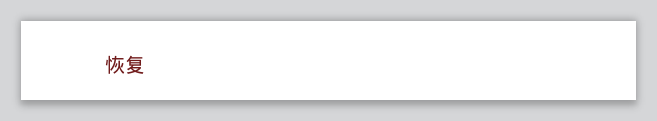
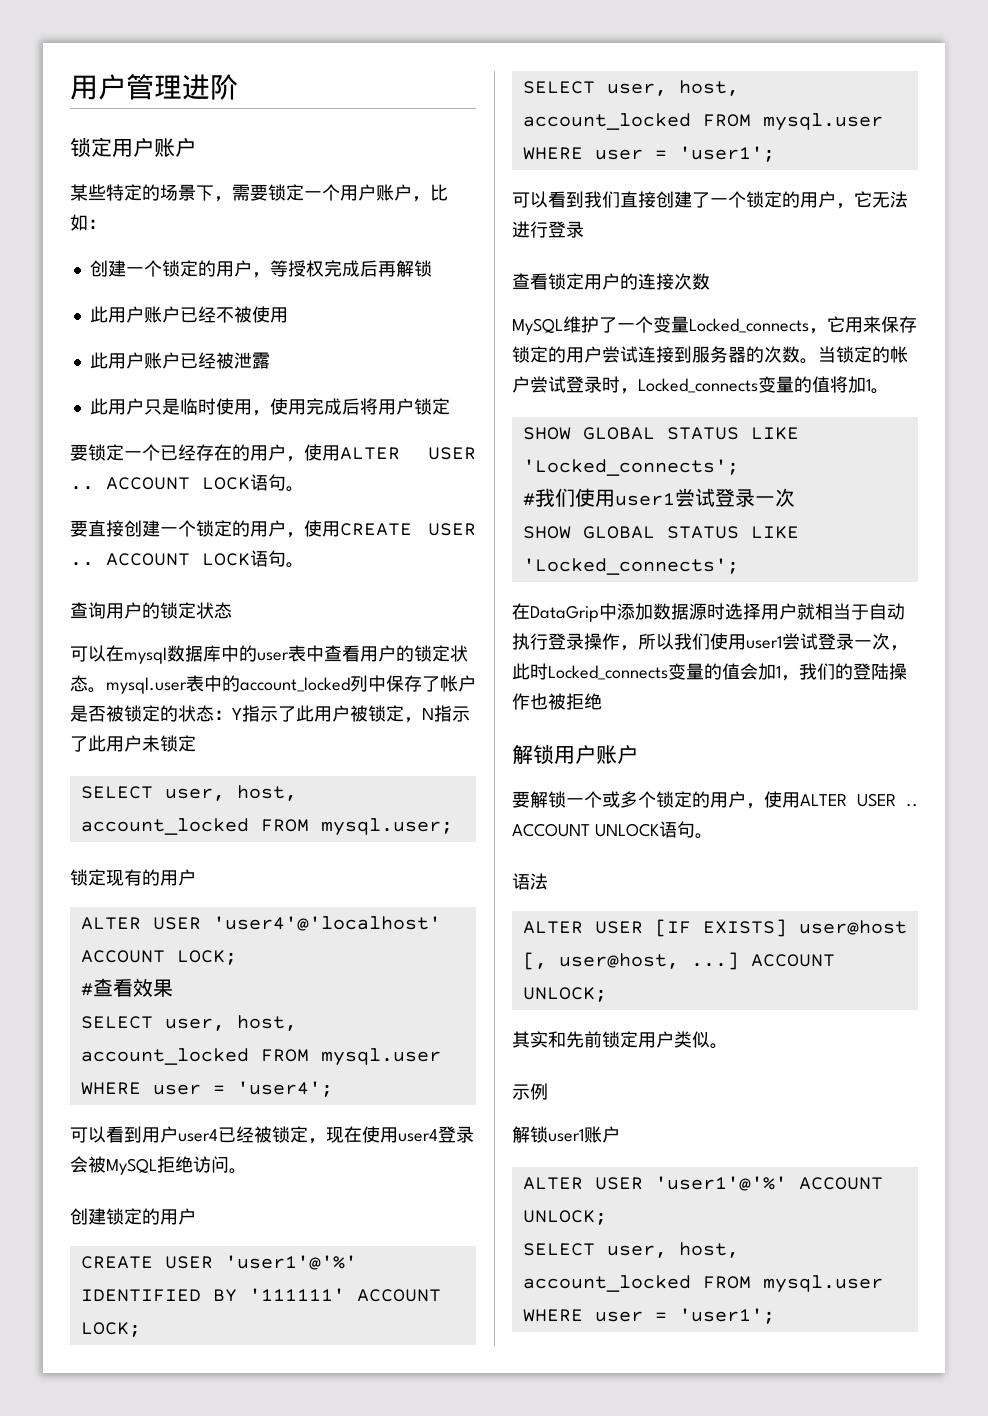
[105,55,145,74] 恢复 -> [70,74,238,100] [70,137,196,158] [70,184,448,202] [70,214,106,231] [89,260,432,278] [89,306,288,323] [89,352,270,369] [89,398,450,416] [70,444,476,462] [70,474,304,492] [70,520,476,538] [70,550,304,568] [70,602,232,619] [70,645,468,664] [70,675,476,694] [70,705,470,723] [70,735,196,752] [80,785,297,801] [80,818,453,836] [70,869,196,886] [80,916,441,931] [80,950,237,965] [80,978,173,997] [80,1015,297,1031] [80,1048,441,1066] [80,1081,333,1097] [70,1126,474,1144] [70,1156,247,1175] [70,1208,196,1225] [80,1255,357,1270] [80,1288,441,1302] [80,1322,141,1337] [522,80,739,96] [522,113,883,131] [522,146,775,162] [512,191,908,209] [512,221,584,238] [512,273,710,290] [512,316,917,335] [512,346,908,364] [512,376,889,394] [522,427,799,440] [522,459,739,476] [522,488,795,507] [522,526,799,539] [522,558,739,575] [512,603,905,622] [512,633,908,651] [512,663,907,681] [512,693,602,710] [512,744,638,765] [512,791,918,809] [512,821,713,839] [512,873,548,890] [522,919,907,937] [522,952,835,970] [522,987,607,1002] [512,1031,728,1049] [512,1083,548,1100] [512,1126,620,1143] [522,1176,883,1191] [522,1210,607,1225] [522,1242,739,1258] [522,1275,883,1293] [522,1308,775,1324] 用户管理进阶 // 锁定用户账户 // 某些特定的场景下，需要锁定一个用户账户，比如： // 创建一个锁定的用户，等授权完成后再解锁 // 此用户账户已经不被使用 // 此用户账户已经被泄露 // 此用户只是临时使用，使用完成后将用户锁定 // 要锁定一个已经存在的用户，使用ALTER USER .. ACCOUNT LOCK语句。 // 要直接创建一个锁定的用户，使用CREATE USER .. ACCOUNT LOCK语句。 // 查询用户的锁定状态 // 可以在mysql数据库中的user表中查看用户的锁定状态。mysql.user表中的account_locked列中保存了帐户是否被锁定的状态：Y指示了此用户被锁定，N指示了此用户未锁定 // SELECT user, host, account_locked FROM mysql.user; // 锁定现有的用户 // ALTER USER 'user4'@'localhost' ACCOUNT LOCK; // #查看效果 // SELECT user, host, account_locked FROM mysql.user WHERE user = 'user4'; // 可以看到用户user4已经被锁定，现在使用user4登录会被MySQL拒绝访问。 // 创建锁定的用户 // CREATE USER 'user1'@'%' IDENTIFIED BY '111111' ACCOUNT LOCK; // SELECT user, host, account_locked FROM mysql.user WHERE user = 'user1'; // 可以看到我们直接创建了一个锁定的用户，它无法进行登录 // 查看锁定用户的连接次数 // MySQL维护了一个变量Locked_connects，它用来保存锁定的用户尝试连接到服务器的次数。当锁定的帐户尝试登录时，Locked_connects变量的值将加1。 // SHOW GLOBAL STATUS LIKE 'Locked_connects'; // #我们使用user1尝试登录一次 // SHOW GLOBAL STATUS LIKE 'Locked_connects'; // 在DataGrip中添加数据源时选择用户就相当于自动执行登录操作，所以我们使用user1尝试登录一次，此时Locked_connects变量的值会加1，我们的登陆操作也被拒绝 // 解锁用户账户 // 要解锁一个或多个锁定的用户，使用ALTER USER .. ACCOUNT UNLOCK语句。 // 语法 // ALTER USER [IF EXISTS] user@host [, user@host, ...] ACCOUNT UNLOCK; // 其实和先前锁定用户类似。 // 示例 // 解锁user1账户 // ALTER USER 'user1'@'%' ACCOUNT UNLOCK; // SELECT user, host, account_locked FROM mysql.user WHERE user = 'user1';

